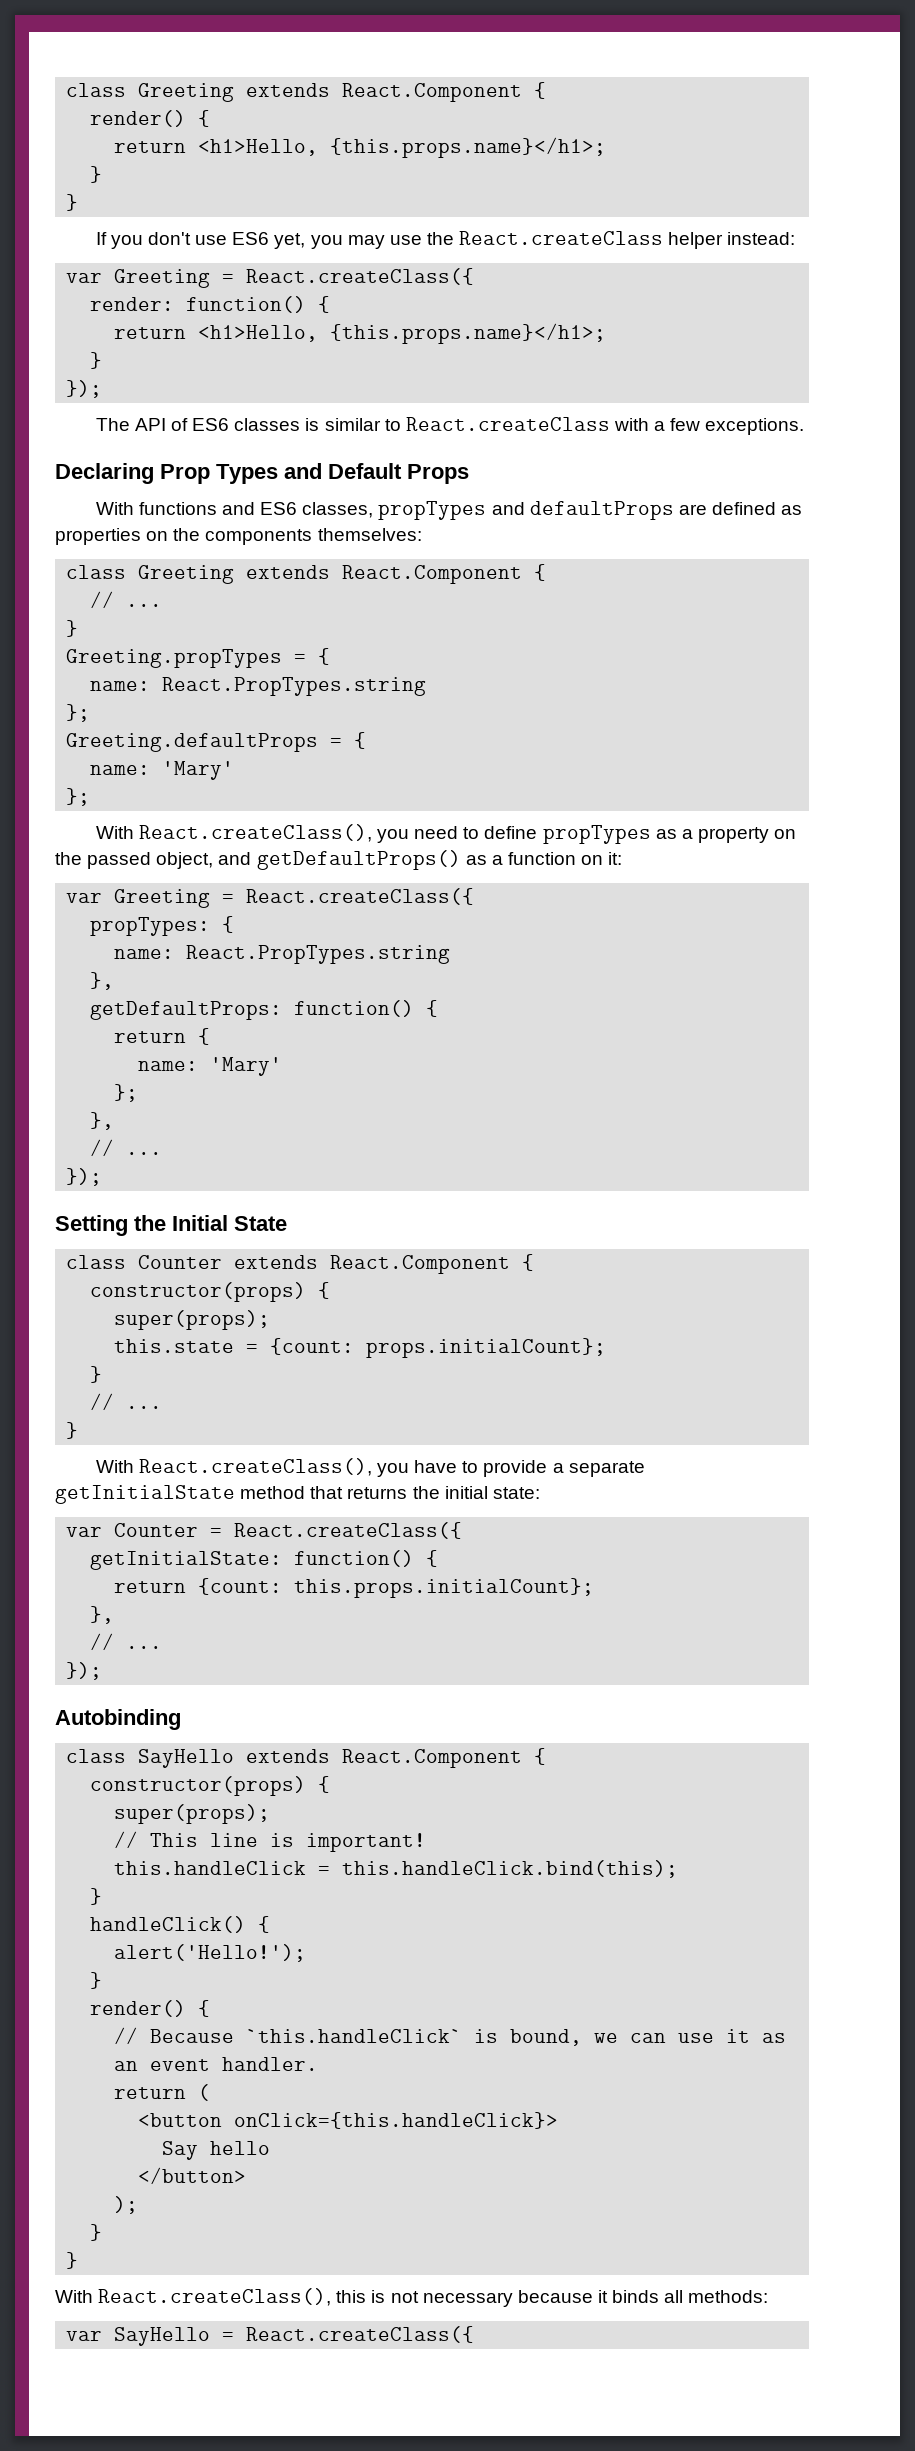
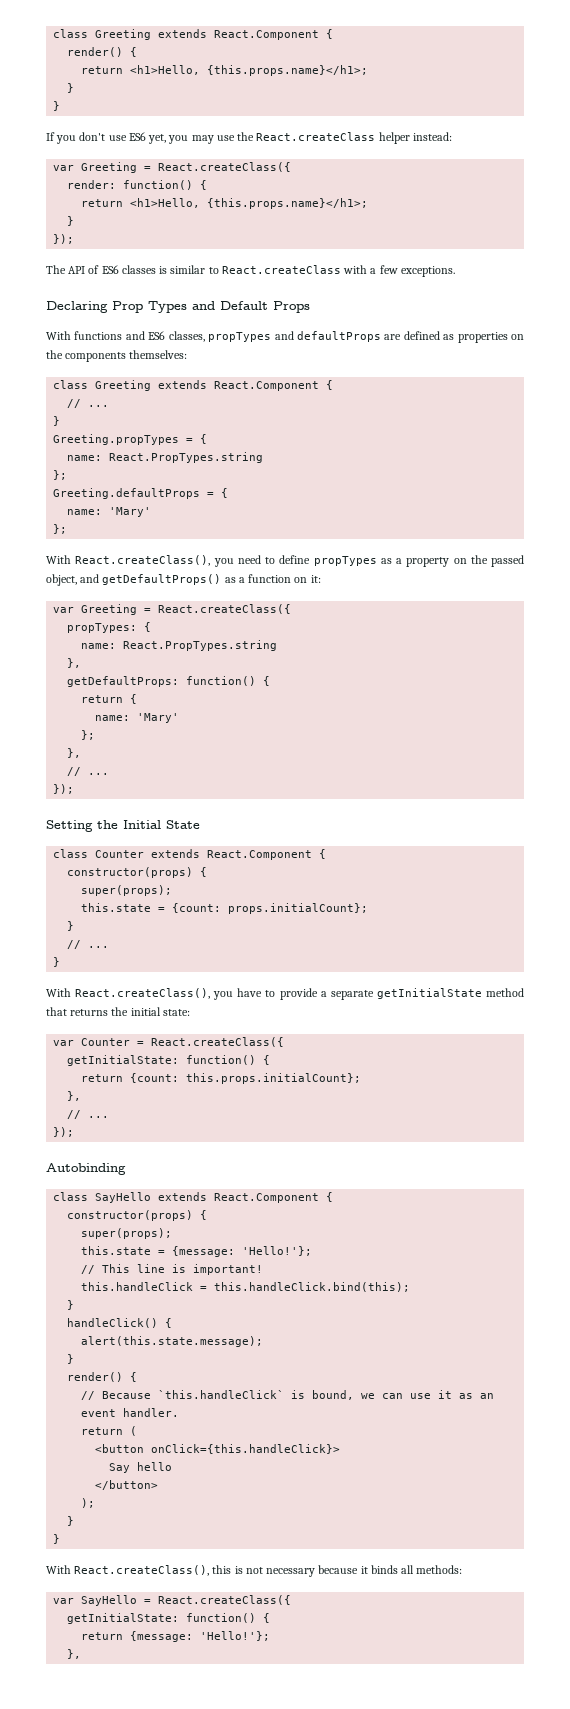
(271, 1814) none -> [81,1246,313,1257] // this.state = {message: 'Hello!'};
[114,1944,307,1962] alert('Hello!'); -> [81,1336,264,1347] alert(this.state.message);
(475, 2334) none -> [67,1613,271,1624] [81,1631,271,1642] [67,1649,82,1659] // getInitialState: function() { // return {message: 'Hello!'}; // },

